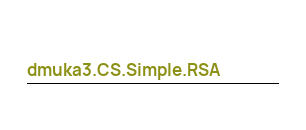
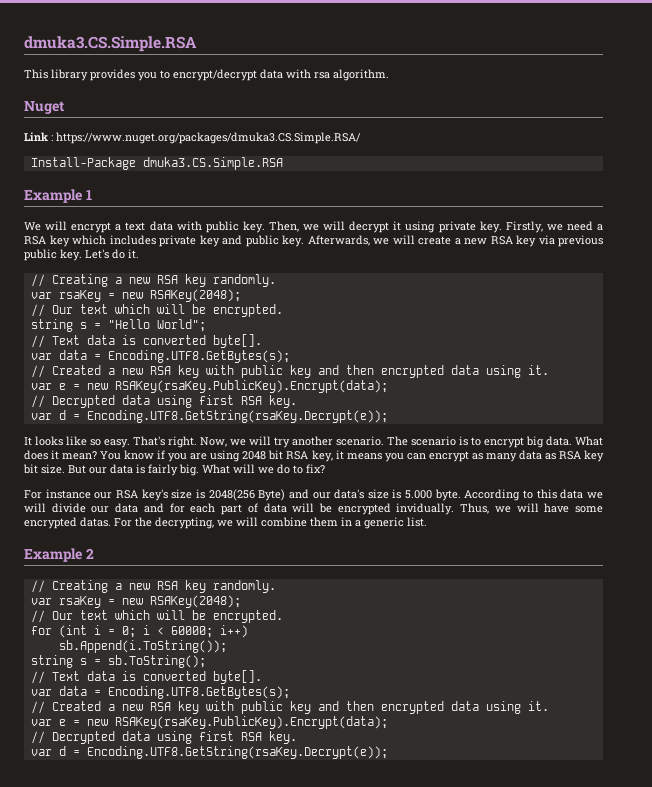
[27,63,221,80] dmuka3.CS.Simple.RSA -> [24,36,197,52] [24,69,389,81] [24,101,64,114] [24,132,361,144] [30,157,283,170] [24,189,92,203] [24,221,604,233] [24,235,603,247] [24,249,139,261] [30,274,276,287] [30,289,241,302] [30,304,283,317] [30,319,206,332] [30,334,262,348] [30,350,290,363] [30,365,549,378] [30,380,388,393] [30,395,297,408] [30,410,388,423] [24,436,603,448] [24,450,605,462] [23,464,325,476] [24,489,603,501] [24,503,603,515] [24,517,427,529] [24,548,94,562] [30,580,276,593] [30,595,241,608] [30,610,283,623] [30,625,248,638] [58,640,227,653] [30,655,206,668] [30,670,262,684] [30,686,290,699] [30,701,549,714] [30,716,388,729] [30,731,297,744] [30,746,388,759] dmuka3.CS.Simple.RSA // This library provides you to encrypt/decrypt data with rsa algorithm. // Nuget // Link : https://www.nuget.org/packages/dmuka3.CS.Simple.RSA/ // Install-Package dmuka3.CS.Simple.RSA // Example 1 // We will encrypt a text data with public key. Then, we will decrypt it using private key. Firstly, we need a RSA key which includes private key and public key. Afterwards, we will create a new RSA key via previous public key. Let's do it. // // Creating a new RSA key randomly. // var rsaKey = new RSAKey(2048); // // Our text which will be encrypted. // string s = "Hello World"; // // Text data is converted byte[]. // var data = Encoding.UTF8.GetBytes(s); // // Created a new RSA key with public key and then encrypted data using it. // var e = new RSAKey(rsaKey.PublicKey).Encrypt(data); // // Decrypted data using first RSA key. // var d = Encoding.UTF8.GetString(rsaKey.Decrypt(e)); // It looks like so easy. That's right. Now, we will try another scenario. The scenario is to encrypt big data. What does it mean? You know if you are using 2048 bit RSA key, it means you can encrypt as many data as RSA key bit size. But our data is fairly big. What will we do to fix? // For instance our RSA key's size is 2048(256 Byte) and our data's size is 5.000 byte. According to this data we will divide our data and for each part of data will be encrypted invidually. Thus, we will have some encrypted datas. For the decrypting, we will combine them in a generic list. // Example 2 // // Creating a new RSA key randomly. // var rsaKey = new RSAKey(2048); // // Our text which will be encrypted. // for (int i = 0; i < 60000; i++) // sb.Append(i.ToString()); // string s = sb.ToString(); // // Text data is converted byte[]. // var data = Encoding.UTF8.GetBytes(s); // // Created a new RSA key with public key and then encrypted data using it. // var e = new RSAKey(rsaKey.PublicKey).Encrypt(data); // // Decrypted data using first RSA key. // var d = Encoding.UTF8.GetString(rsaKey.Decrypt(e));

